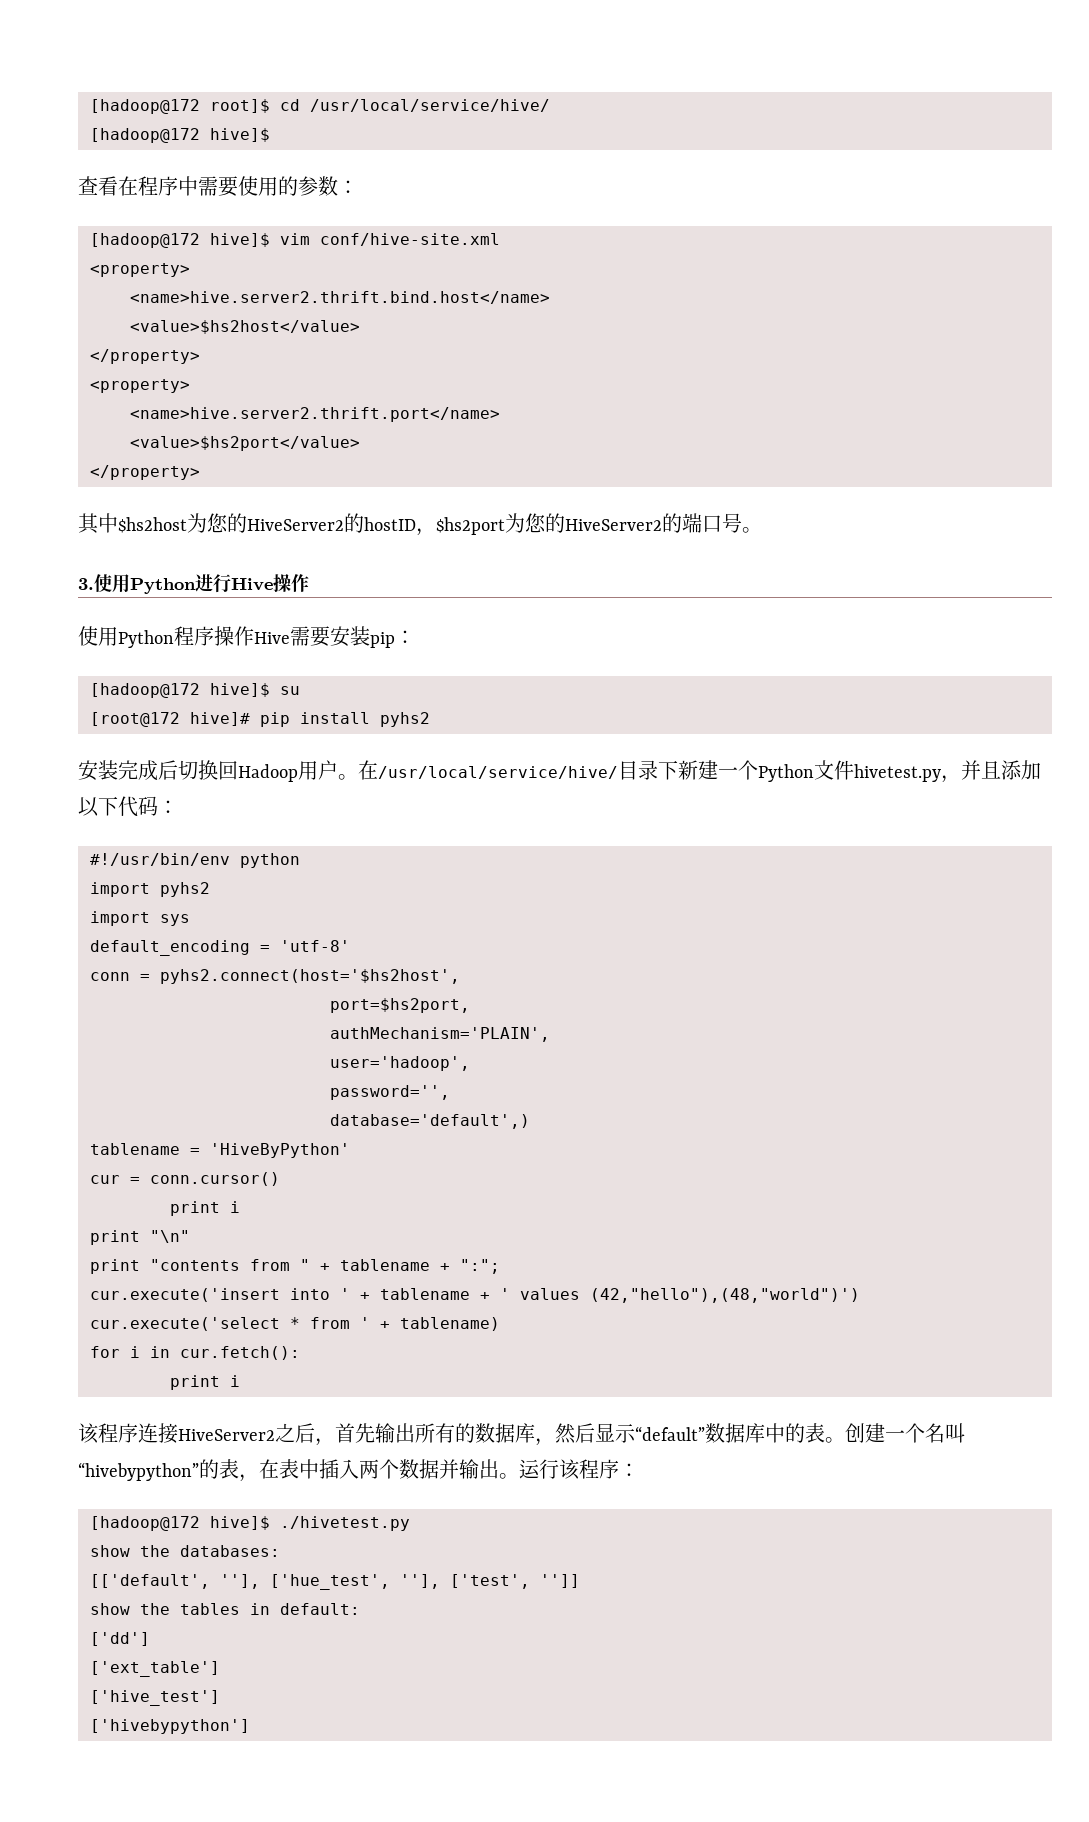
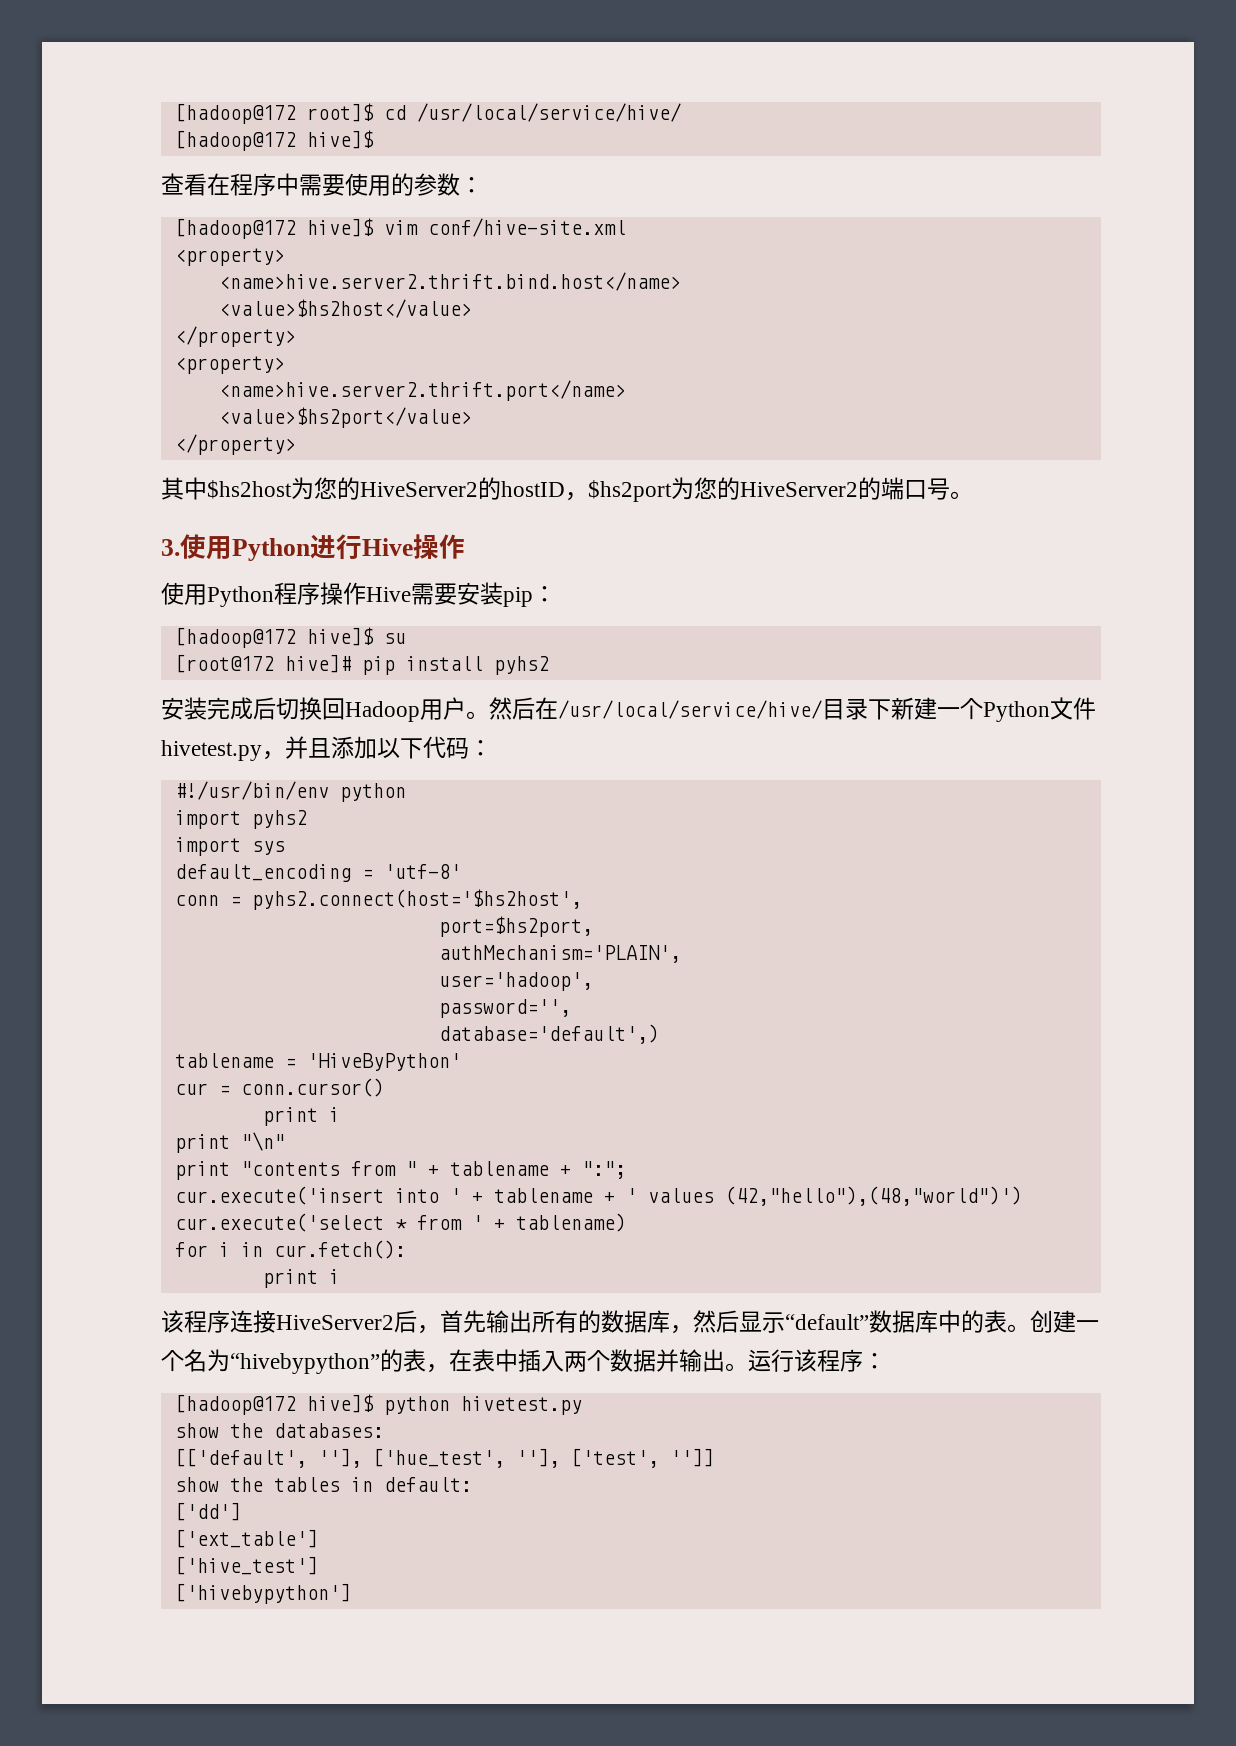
(358, 777) none -> [489,697,535,720] 然后
[275,1423,295,1442] 之 -> (394, 1322) none
[945,1423,965,1443] 叫 -> [207,1349,230,1372] 为
[280,1516,410,1531] ./hivetest.py -> [383,1396,582,1415] python hivetest.py

